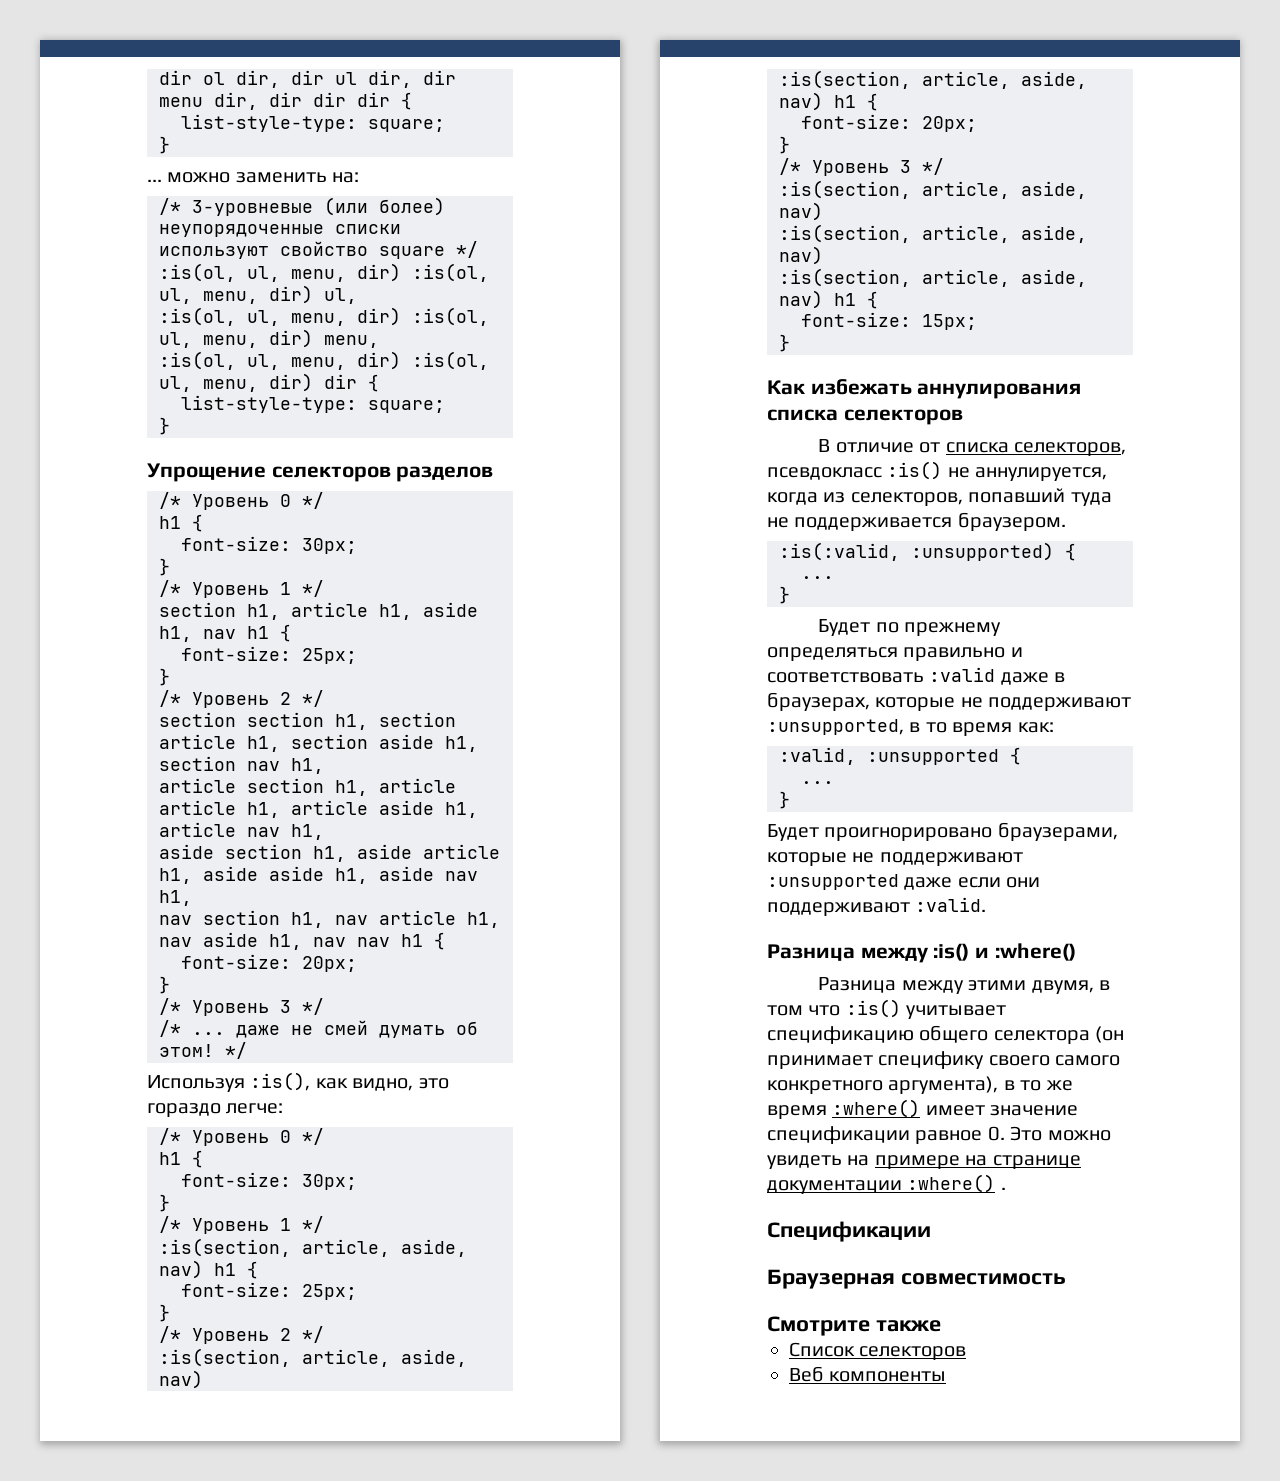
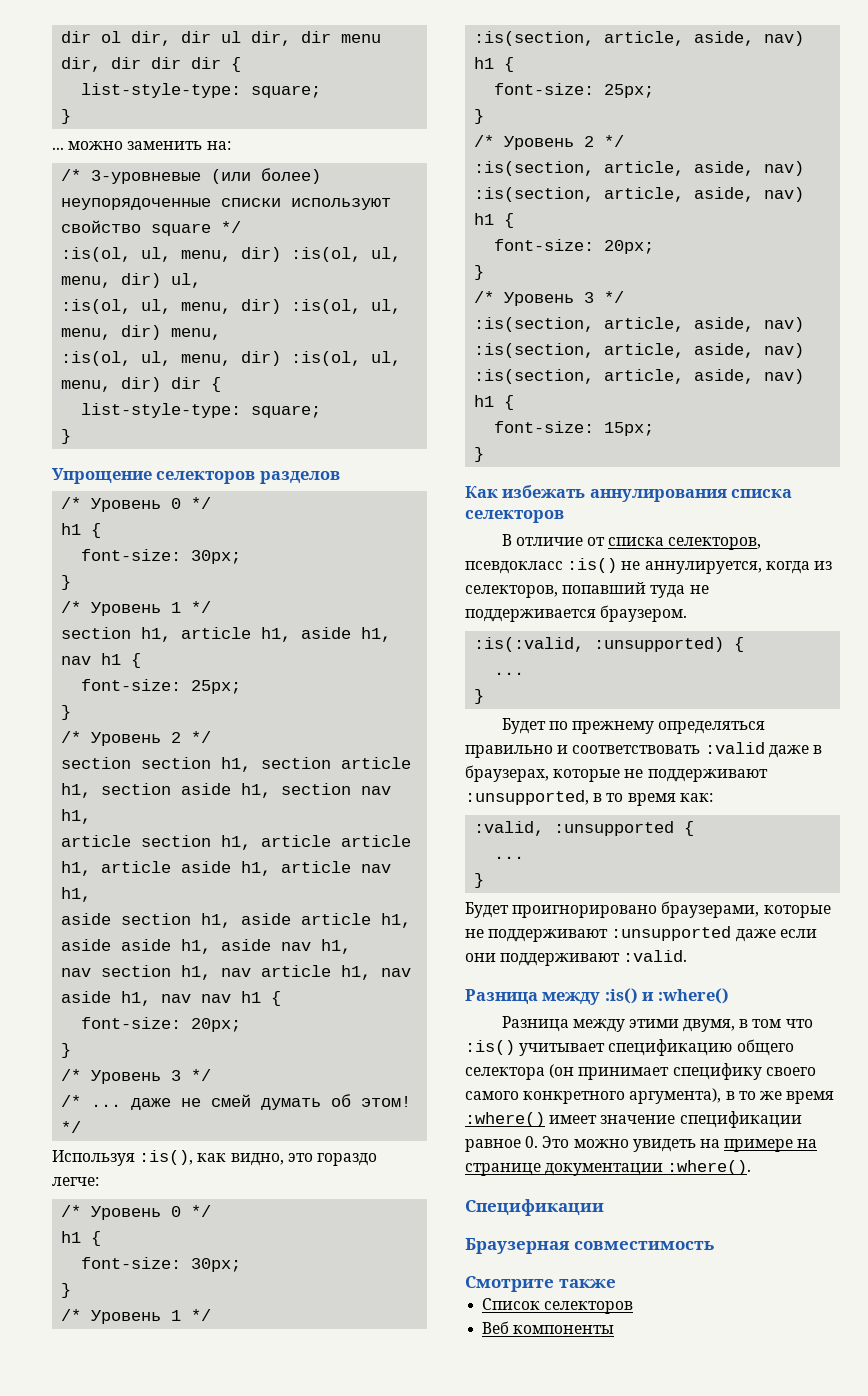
[907,1174,1006,1193] :where() . -> [667,1160,752,1175] :where().

